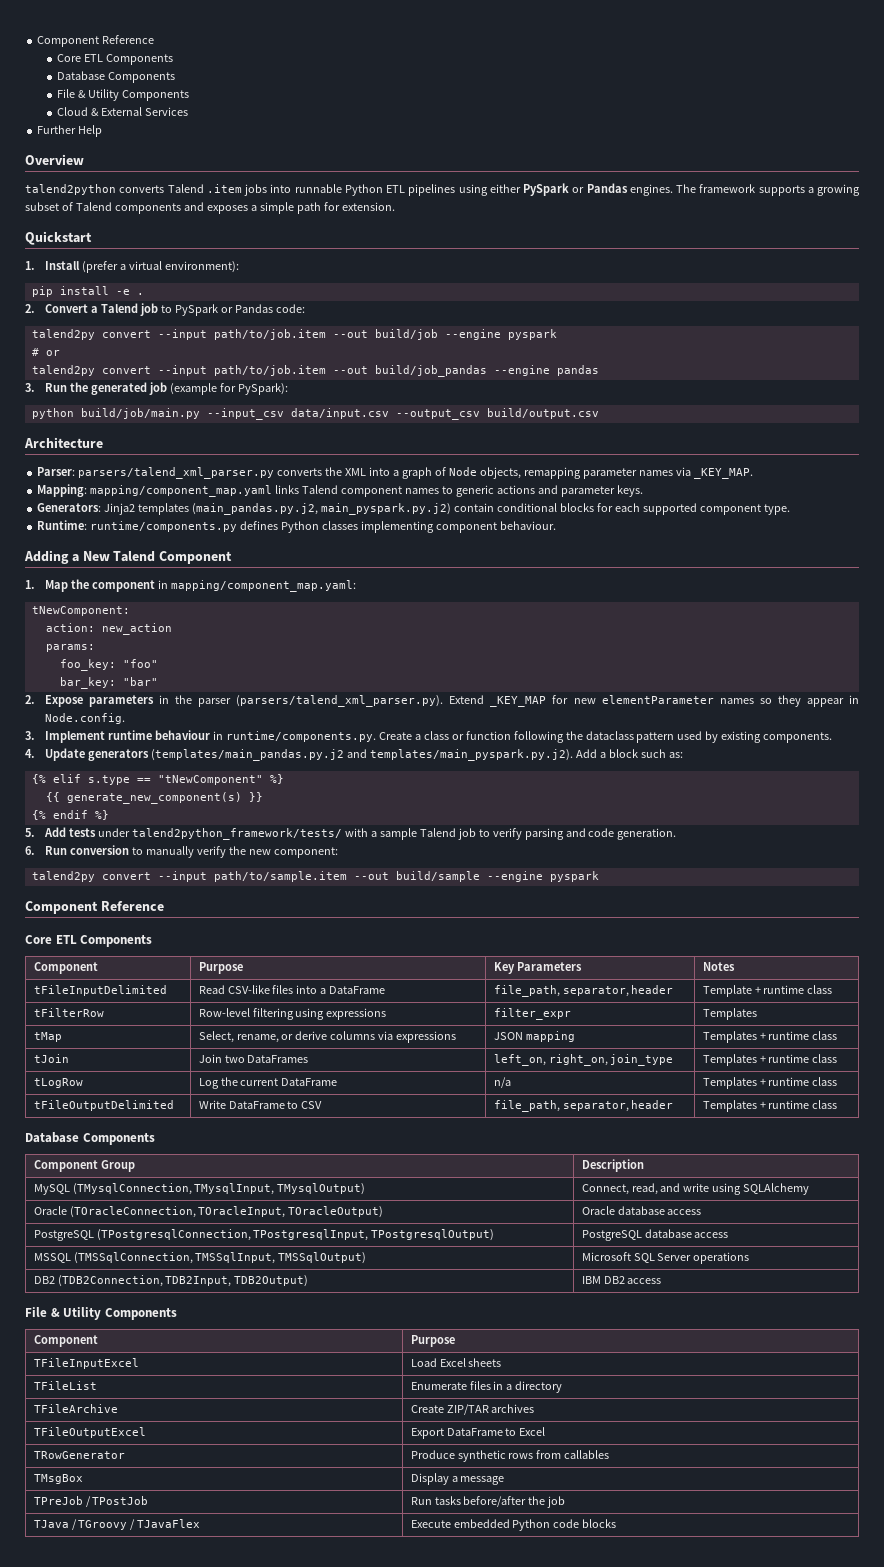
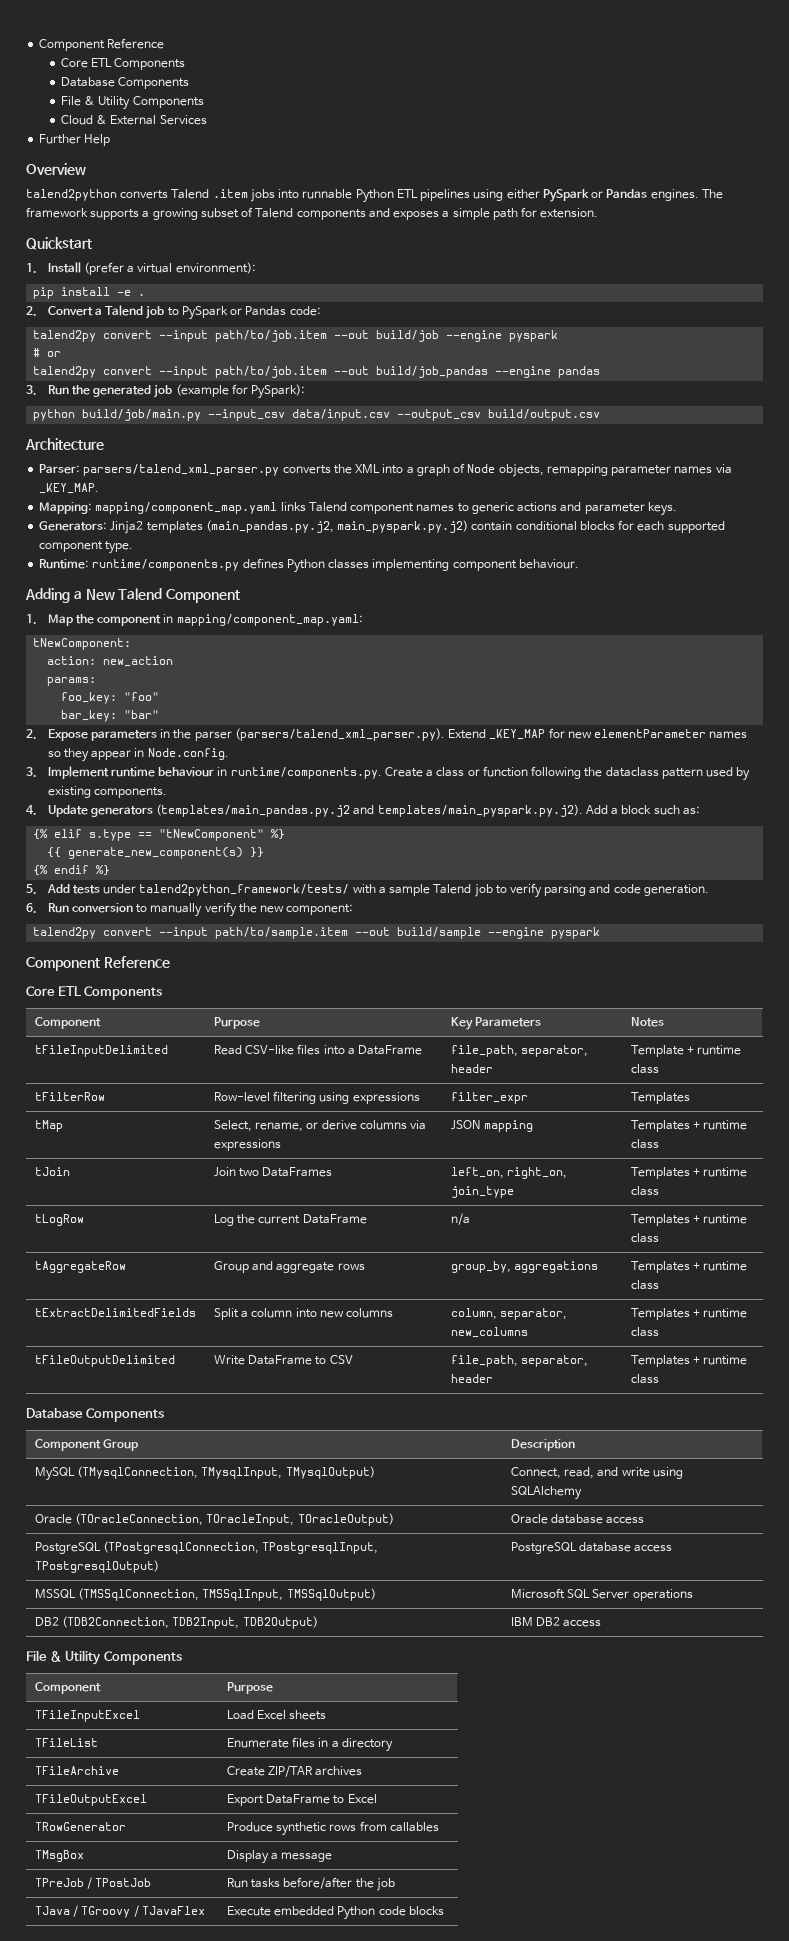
(838, 1081) none -> [34,1261,126,1273] [213,1261,365,1273] [450,1261,599,1273] [630,1261,748,1273] [630,1280,659,1290] [34,1308,196,1317] [213,1308,394,1320] [450,1308,568,1320] [450,1327,528,1338] [630,1308,748,1320] [630,1327,659,1337] // tAggregateRow | Group and aggregate rows | group_by, aggregations | Templates + runtime class // tExtractDelimitedFields | Split a column into new columns | column, separator, new_columns | Templates + runtime class

